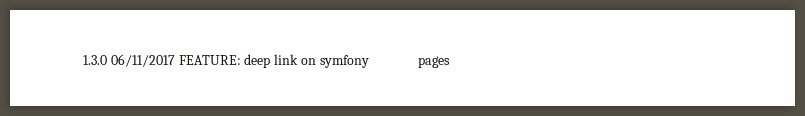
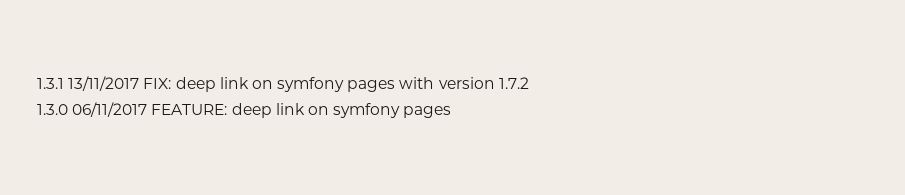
(83, 60) none -> [37,76,529,92] 1.3.1 13/11/2017 FIX: deep link on symfony pages with version 1.7.2 //

